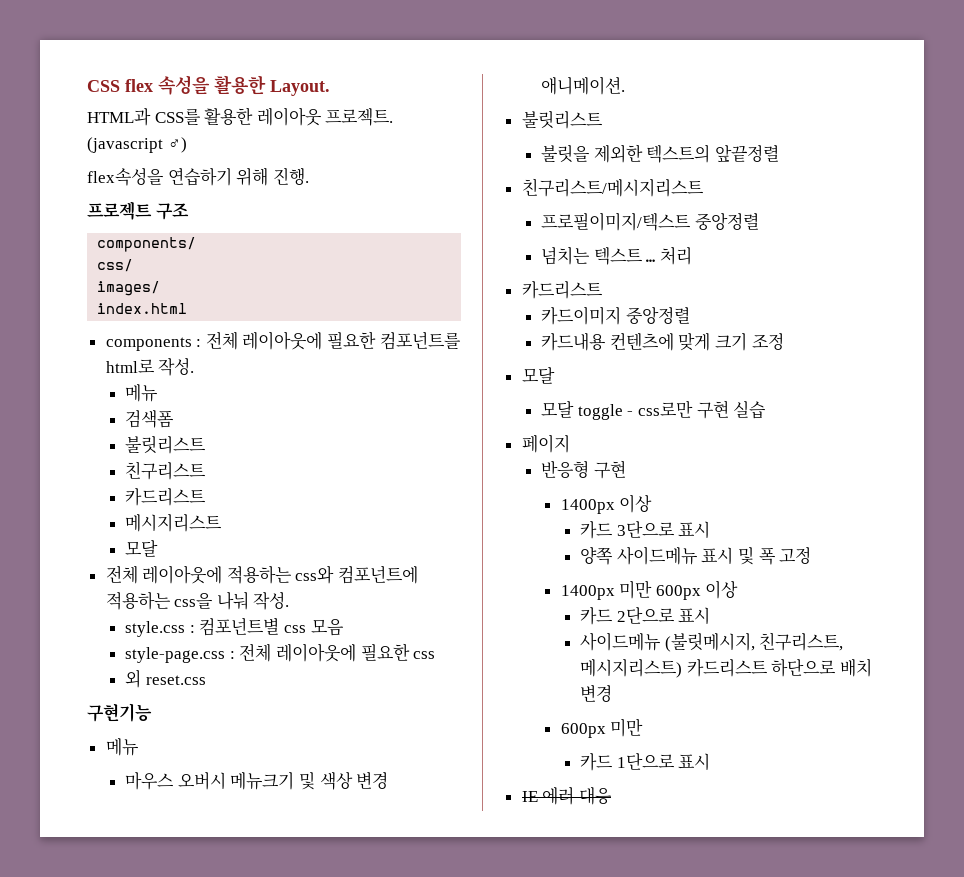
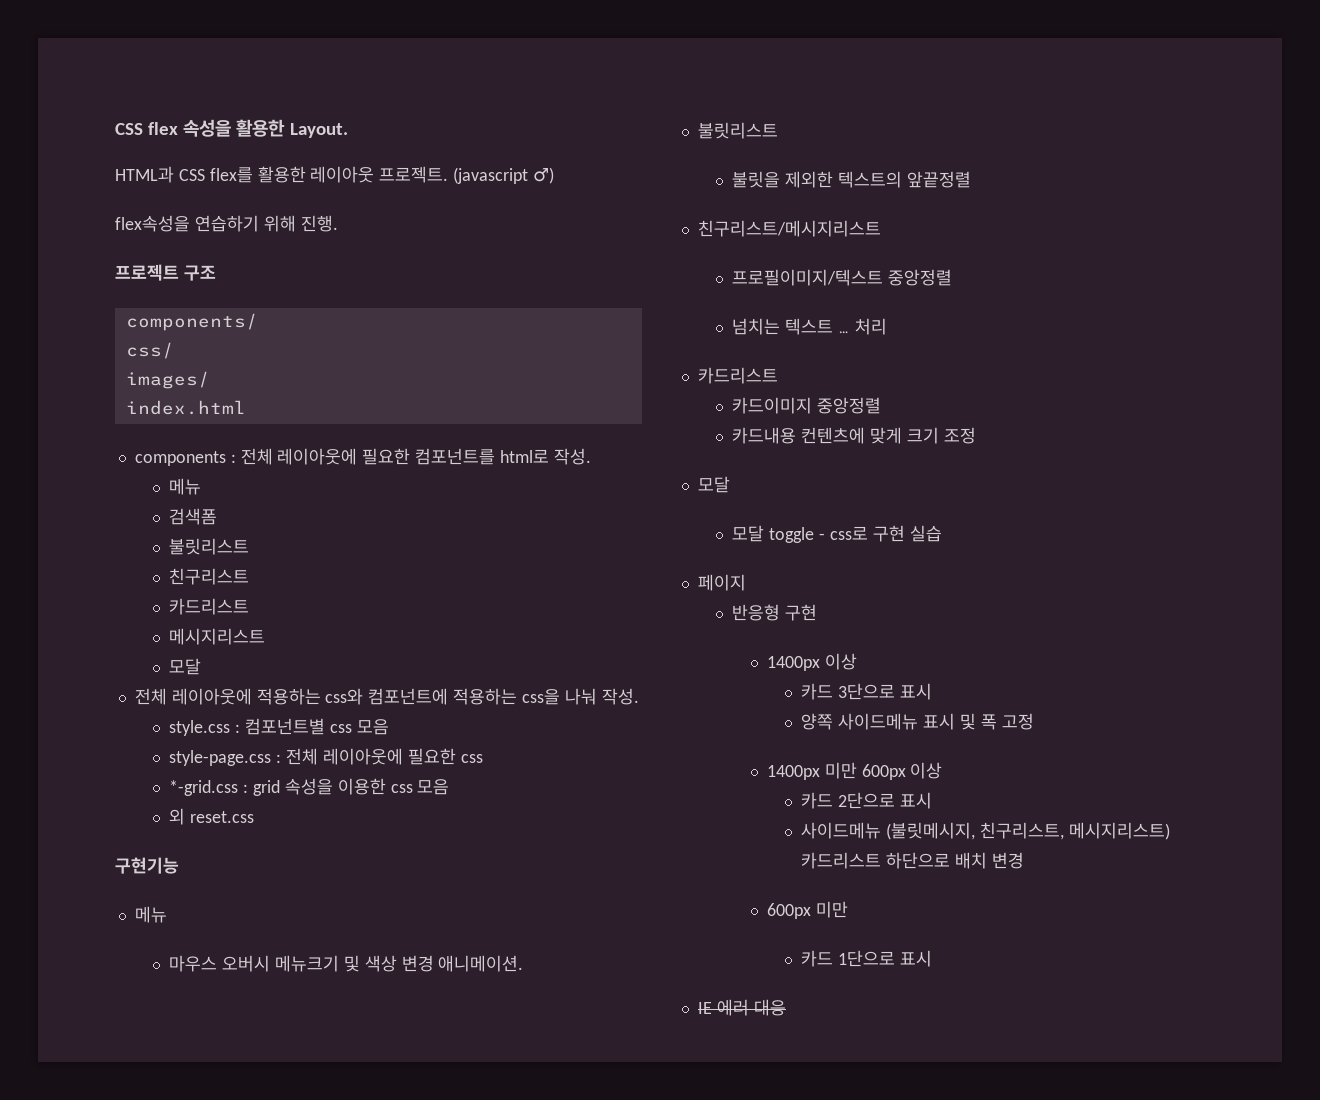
[154,109,201,125] CSS를 -> [178,167,253,183] CSS flex를
(436, 655) none -> [169,778,450,796] // *-grid.css : grid 속성을 이용한 css 모음
[637,400,693,418] css로만 -> [829,526,868,540] css로

